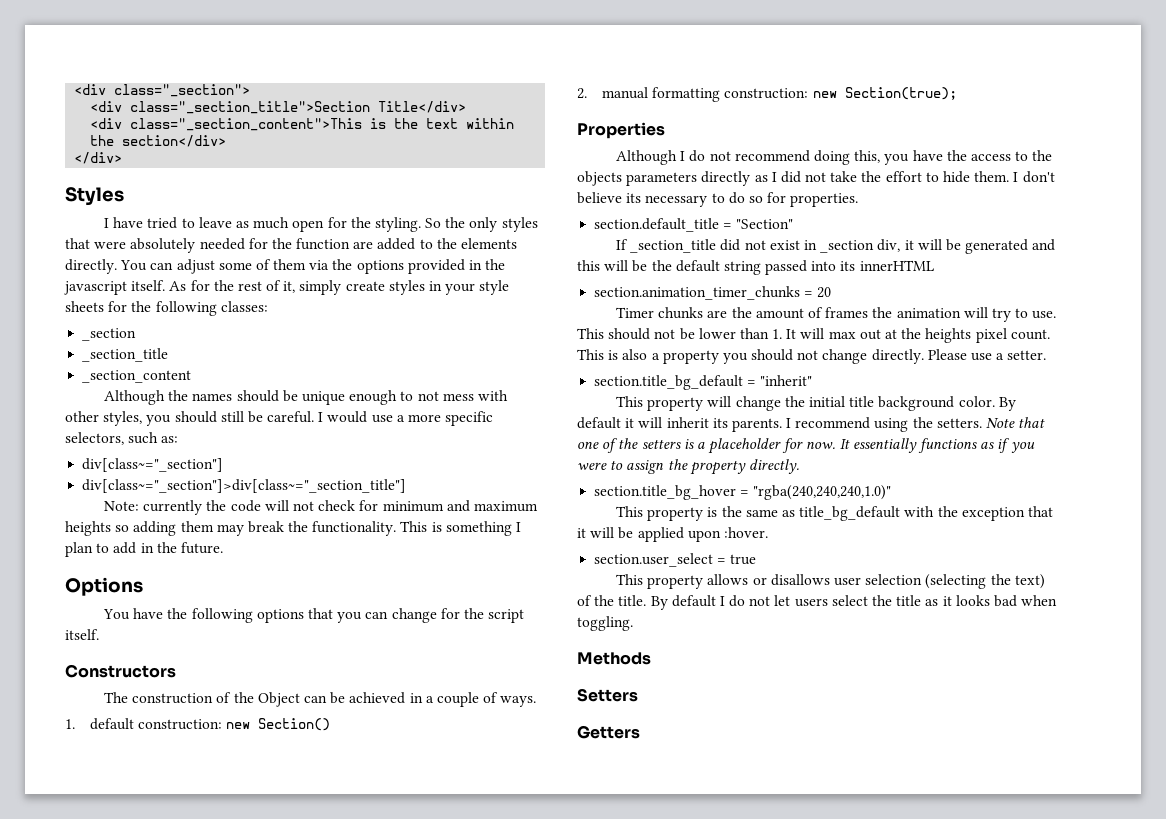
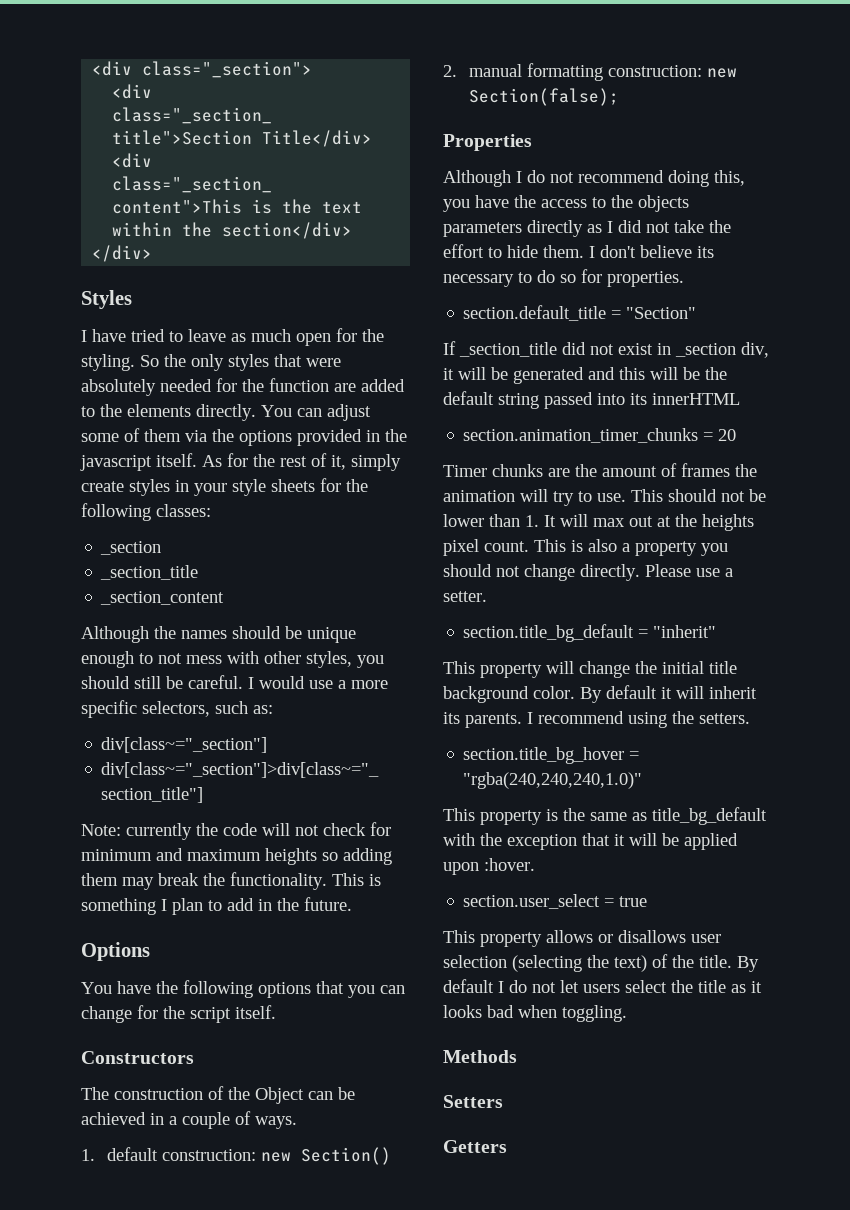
[844,87,957,100] Section(true); -> [468,88,619,106] Section(false);
[986,417,1046,428] [577,438,1035,454] [577,459,799,475] Note that one of the setters is a placeholder for now. It essentially functions as if you were to assign the property directly. -> (750, 718) none

